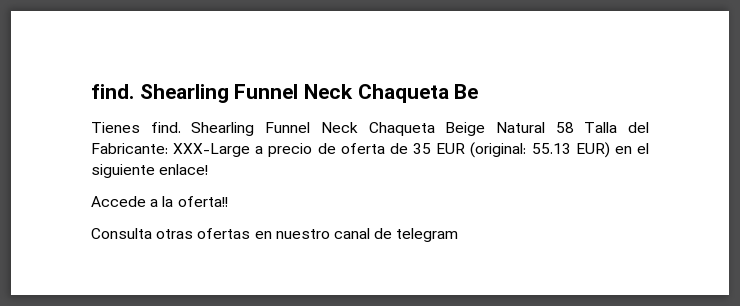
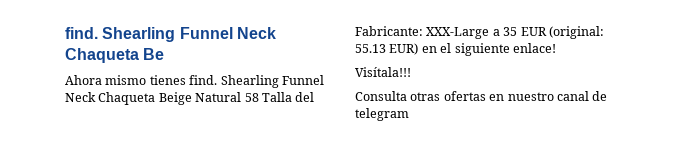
[91,122,140,133] Tienes -> [65,75,186,85] Ahora mismo tienes
[268,143,408,157] precio de oferta de -> (500, 32) none
[91,196,228,207] Accede a la oferta!! -> [355,67,411,77] Visítala!!!

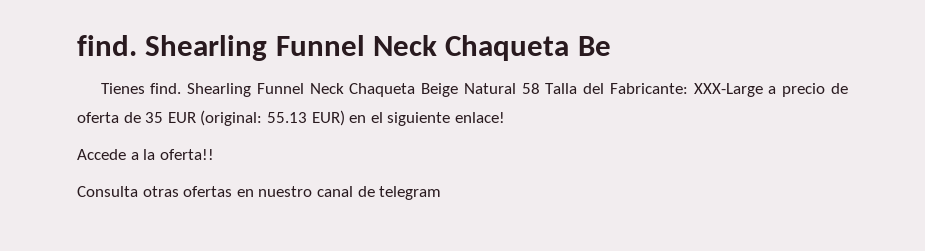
[65,75,186,85] Ahora mismo tienes -> [100,83,145,94] Tienes
(500, 32) none -> [782,83,848,97] [77,112,141,123] precio de oferta de
[355,67,411,77] Visítala!!! -> [77,149,214,160] Accede a la oferta!!

